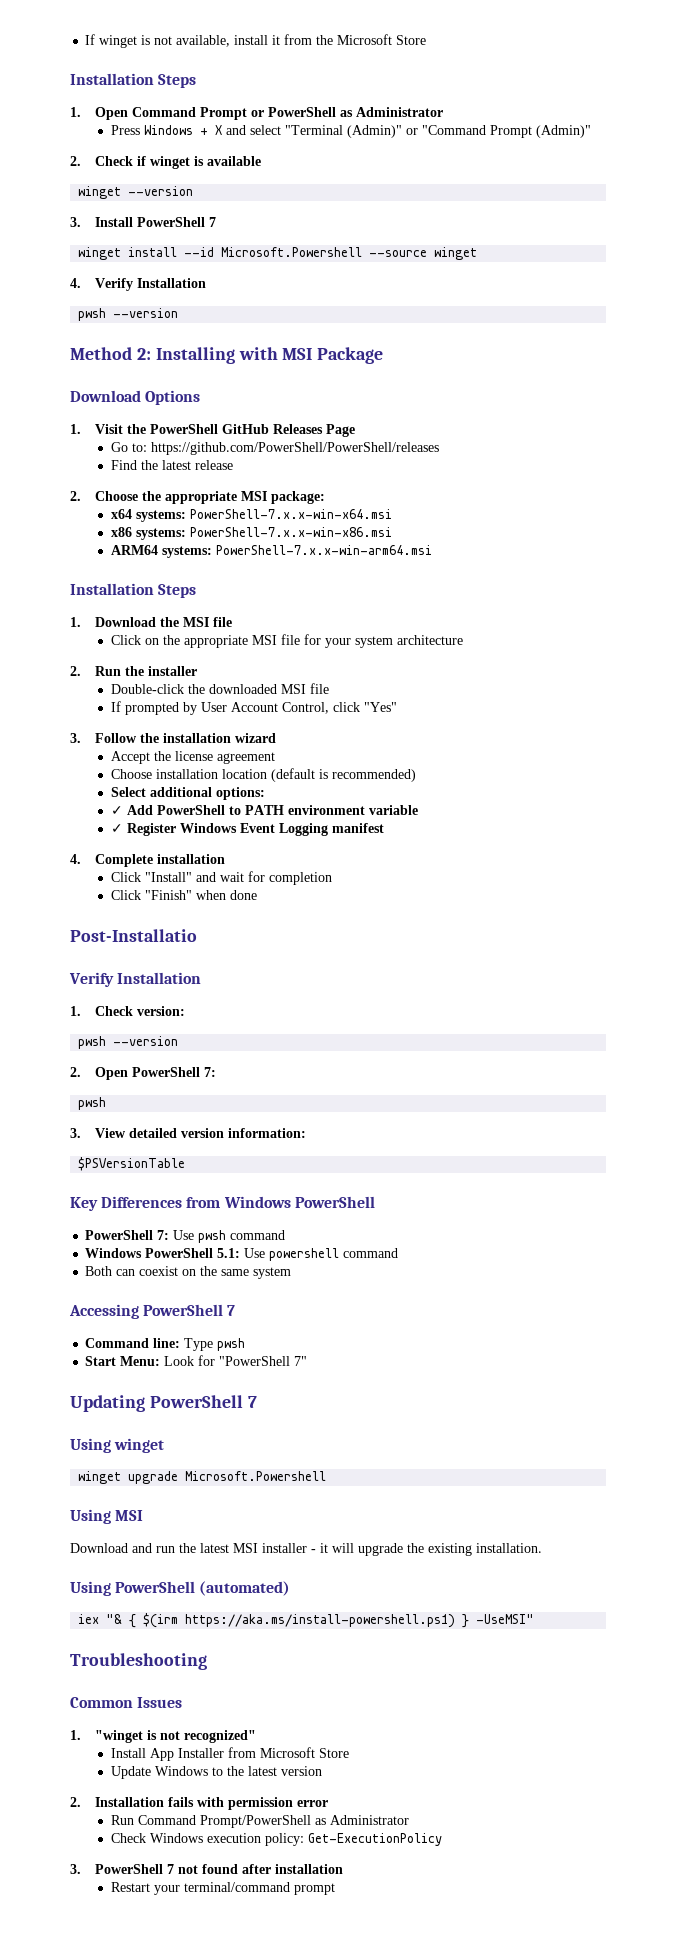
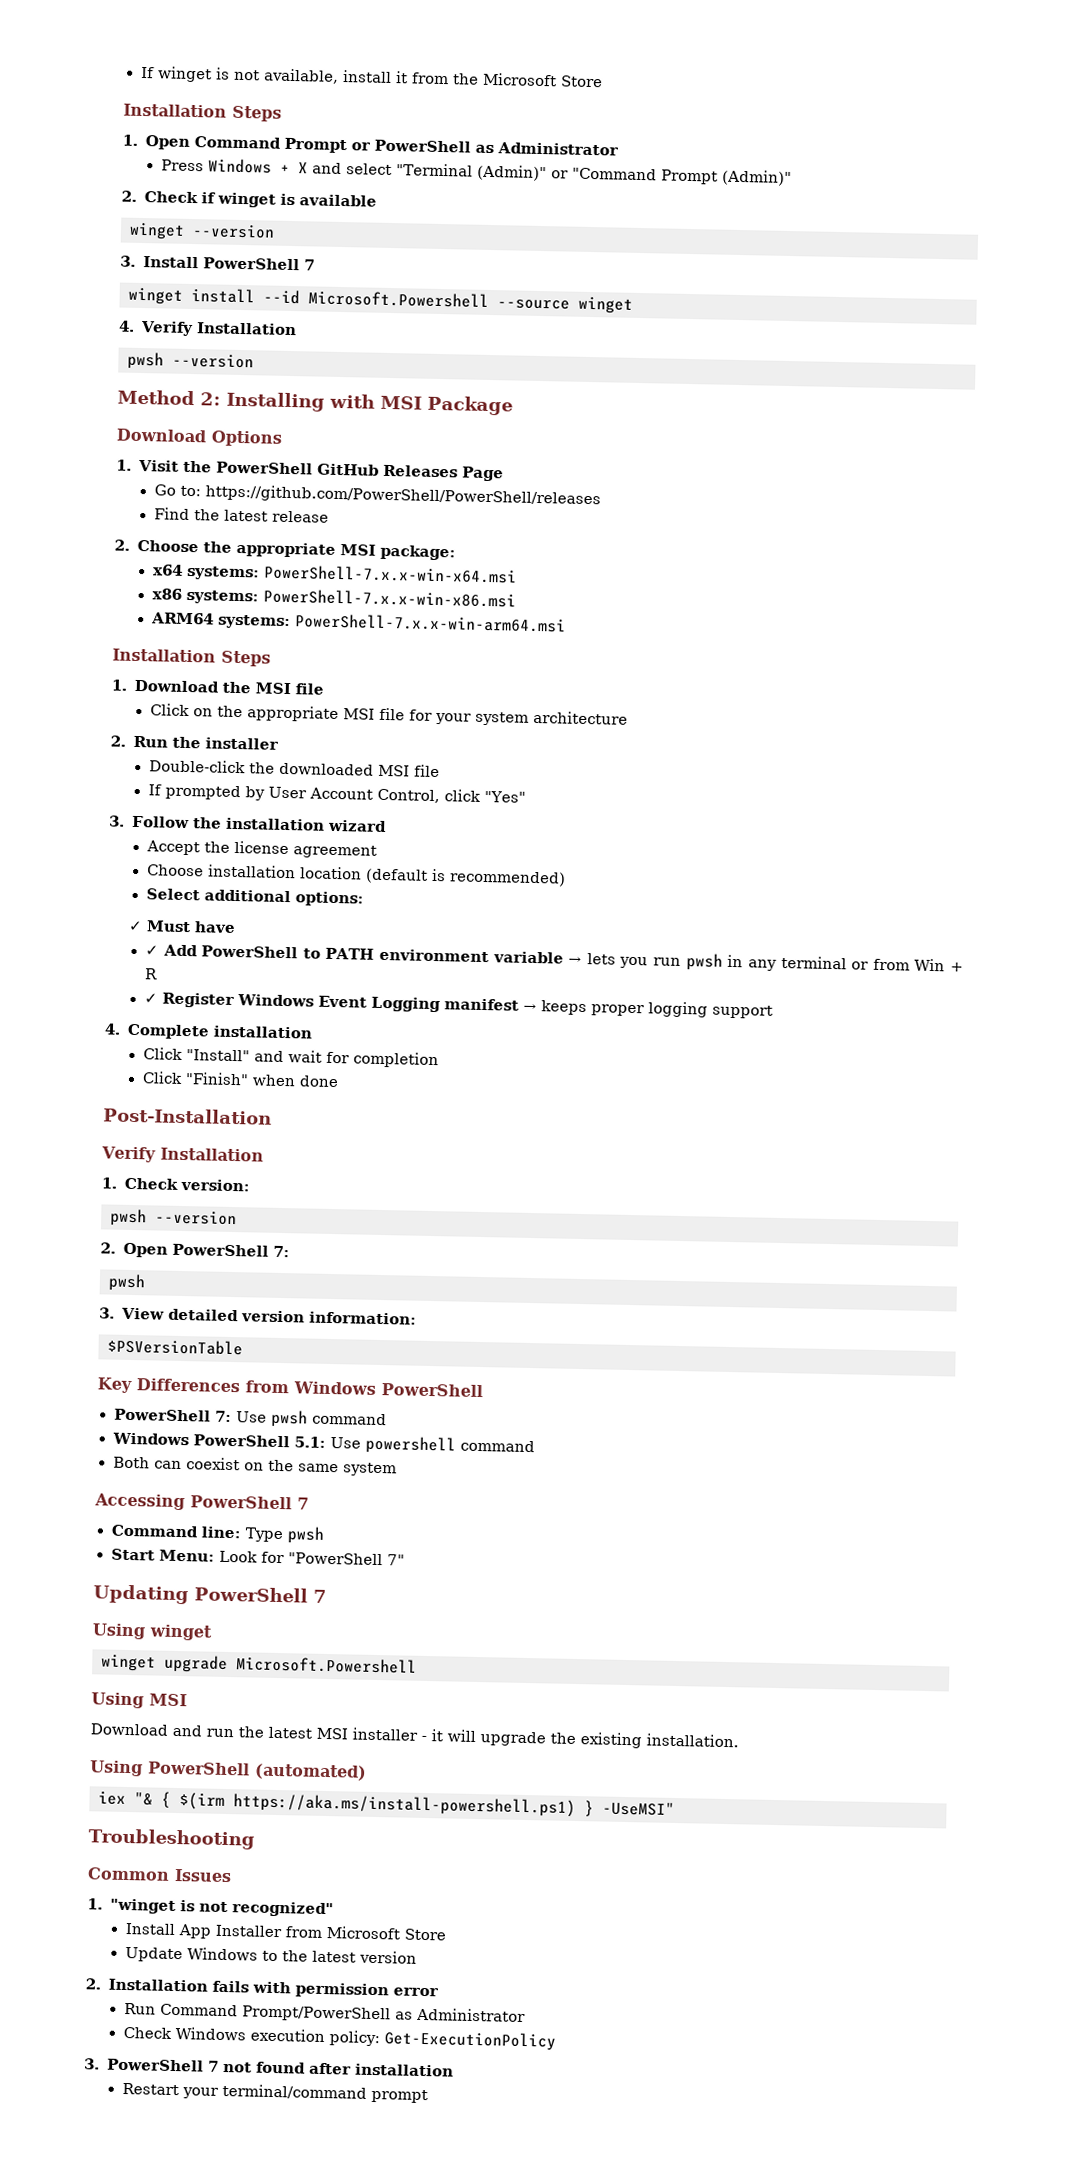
(265, 793) none -> [128,920,237,934] // ✓ Must have
(418, 810) none -> [568,953,964,972] [143,968,158,980] → lets you run pwsh in any terminal or from Win + R
(384, 828) none -> [522,1000,773,1019] → keeps proper logging support
[70,929,197,942] Post-Installatio -> [103,1107,272,1125] Post-Installation

